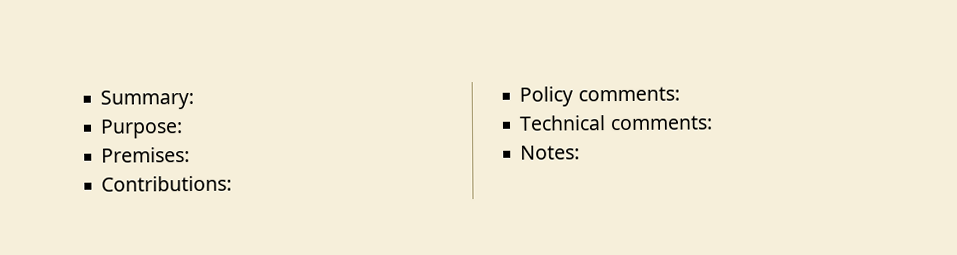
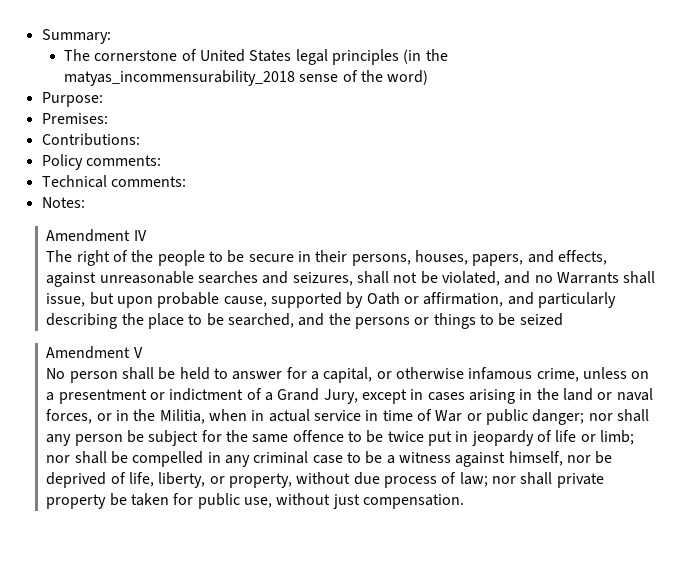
(195, 99) none -> [63,49,448,65] [63,70,429,86] // The cornerstone of United States legal principles (in the matyas_incommensurability_2018 sense of the word)
(581, 152) none -> [46,229,147,242] [46,250,607,266] [46,271,656,287] [46,292,616,308] [46,313,563,329] [46,346,143,359] [46,367,650,383] [46,388,653,404] [46,409,649,425] [46,430,634,446] [46,451,613,467] [46,472,604,488] [46,493,464,509] // Amendment IV // The right of the people to be secure in their persons, houses, papers, and effects, against unreasonable searches and seizures, shall not be violated, and no Warrants shall issue, but upon probable cause, supported by Oath or affirmation, and particularly describing the place to be searched, and the persons or things to be seized // Amendment V // No person shall be held to answer for a capital, or otherwise infamous crime, unless on a presentment or indictment of a Grand Jury, except in cases arising in the land or naval forces, or in the Militia, when in actual service in time of War or public danger; nor shall any person be subject for the same offence to be twice put in jeopardy of life or limb; nor shall be compelled in any criminal case to be a witness against himself, nor be deprived of life, liberty, or property, without due process of law; nor shall private property be taken for public use, without just compensation.

